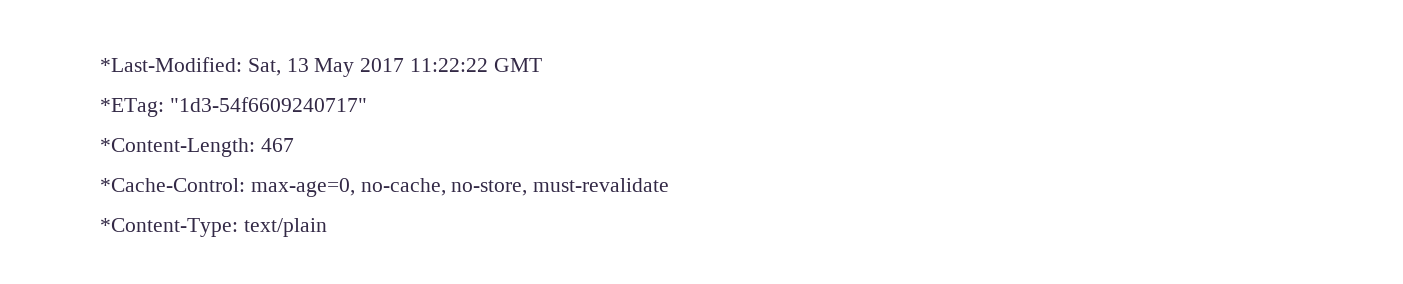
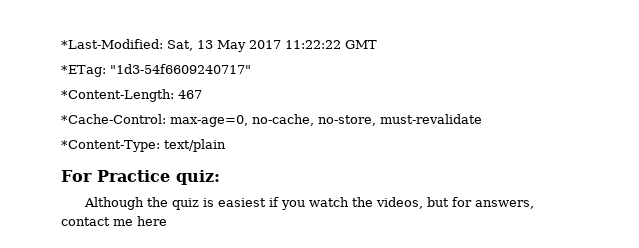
(327, 227) none -> [61,170,220,185] [84,197,535,210] [61,216,167,226] // For Practice quiz: // Although the quiz is easiest if you watch the videos, but for answers, contact me here

